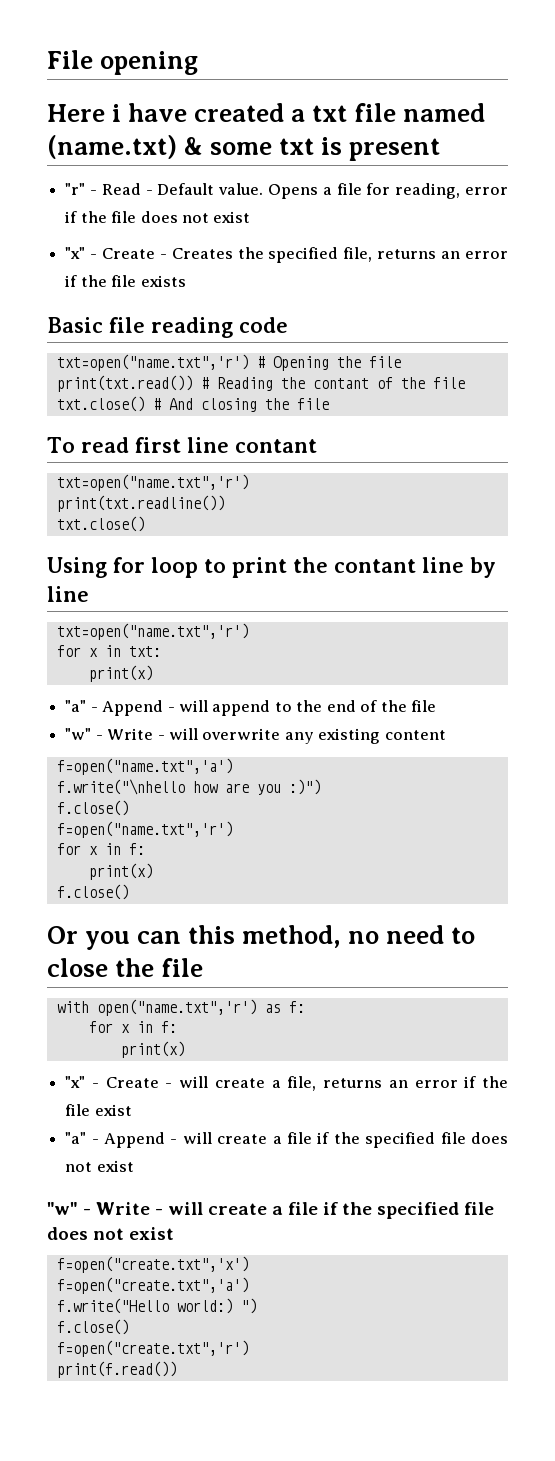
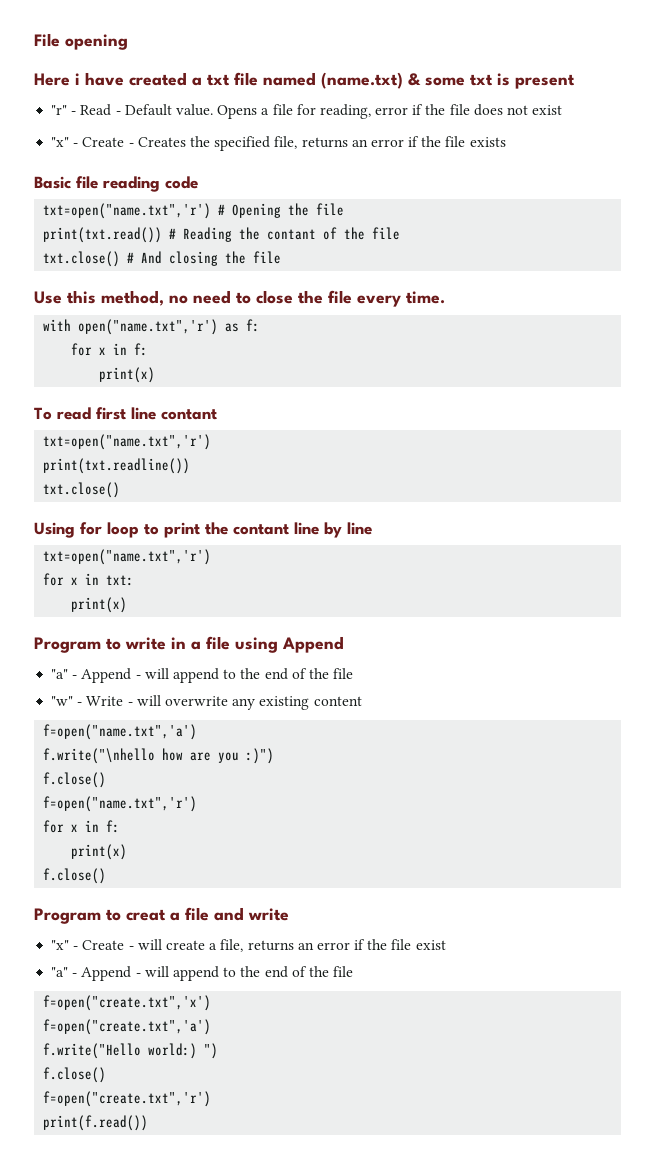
(329, 404) none -> [34,290,445,307] [43,319,261,335] [71,343,149,356] [99,367,156,383] // Use this method, no need to close the file every time. // with open("name.txt",'r') as f: // for x in f: // print(x)
(153, 673) none -> [34,636,344,653] // Program to write in a file using Append
[47,925,476,950] [47,958,204,977] [56,999,305,1016] [88,1021,177,1033] [120,1041,185,1058] Or you can this method, no need to close the file // with open("name.txt",'r') as f: // for x in f: // print(x) -> [34,907,289,924] Program to creat a file and write
[217,1132,509,1148] [65,1160,134,1172] [47,1202,495,1219] [47,1227,175,1240] create a file if the specified file does not exist // "w" - Write - will create a file if the specified file does not exist -> [172,966,354,981] append to the end of the file

